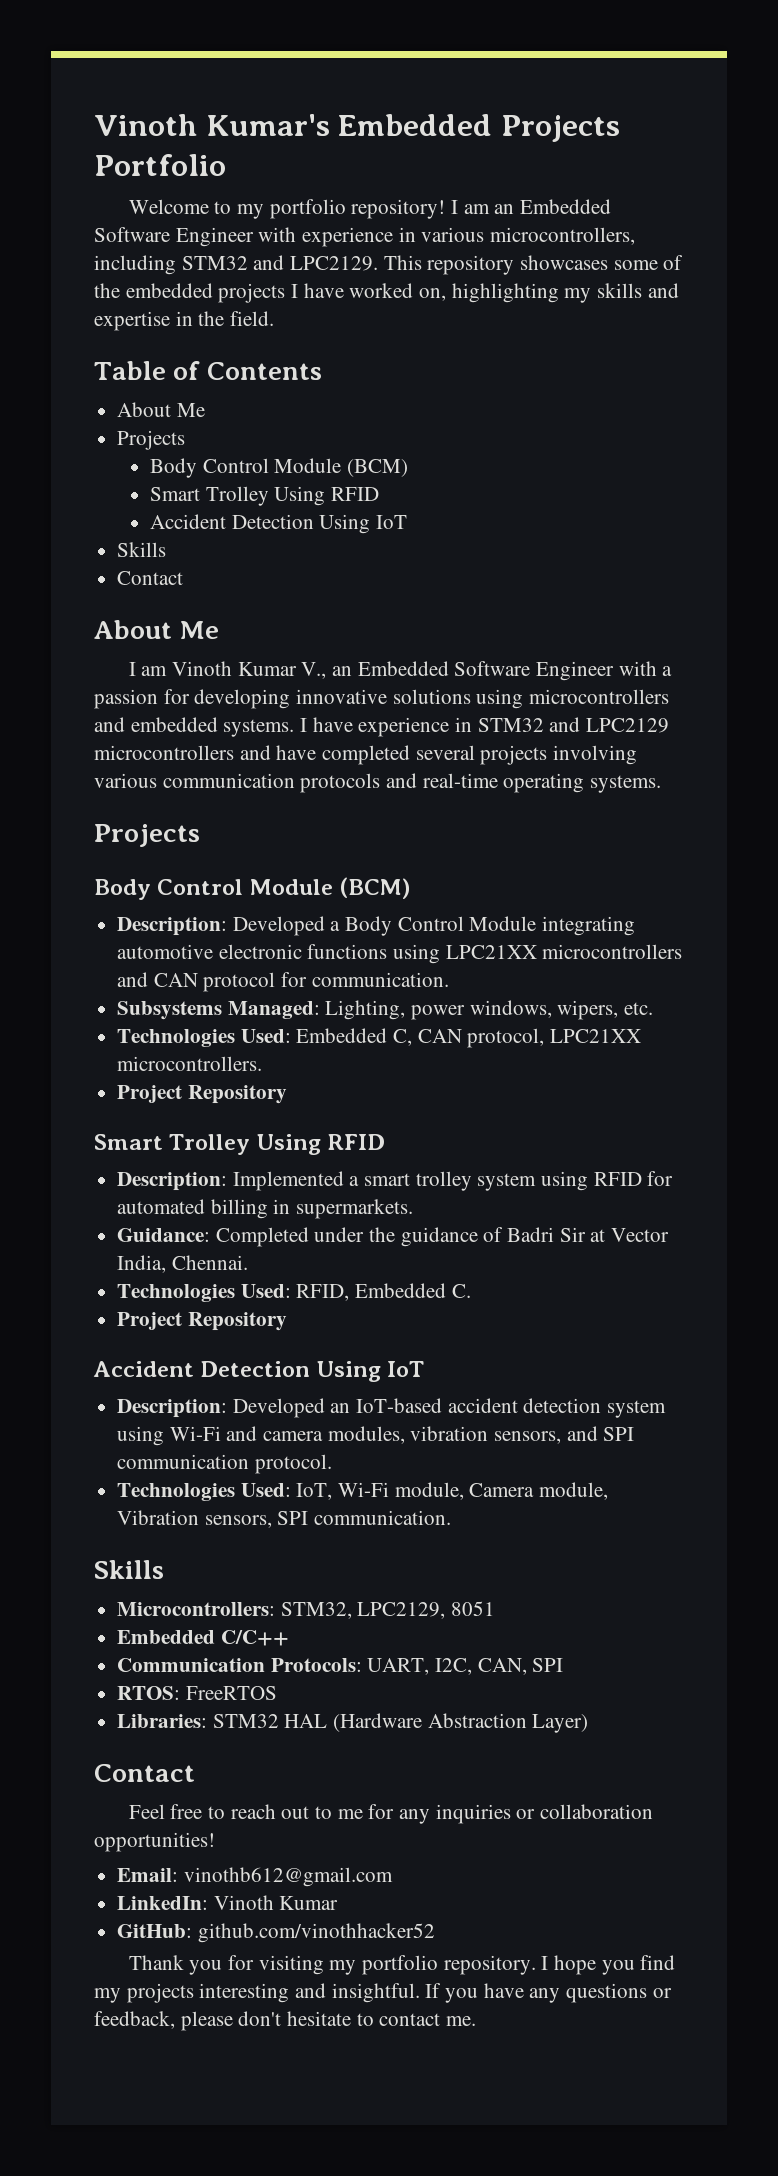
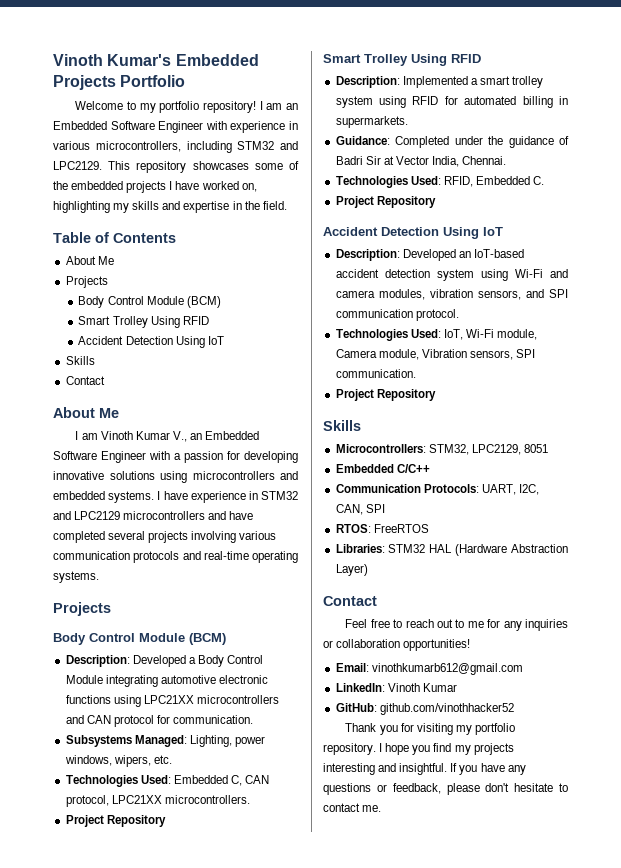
(452, 1517) none -> [335,389,436,401] // Project Repository
[183,1867,393,1887] vinothb612@gmail.com -> [371,663,523,675] vinothkumarb612@gmail.com

